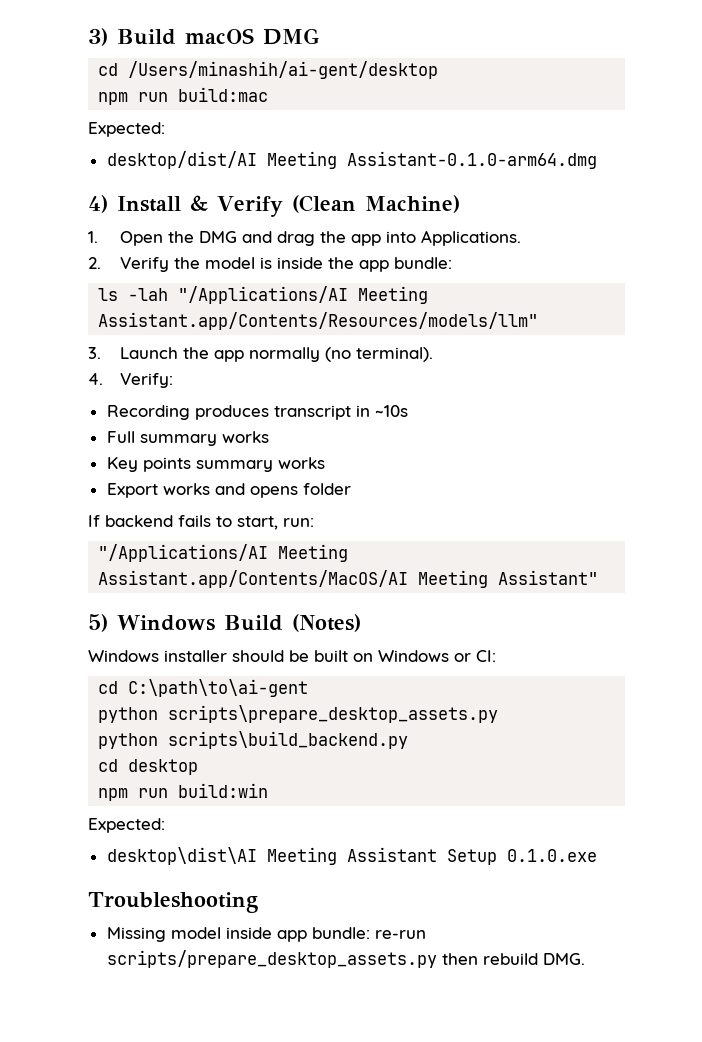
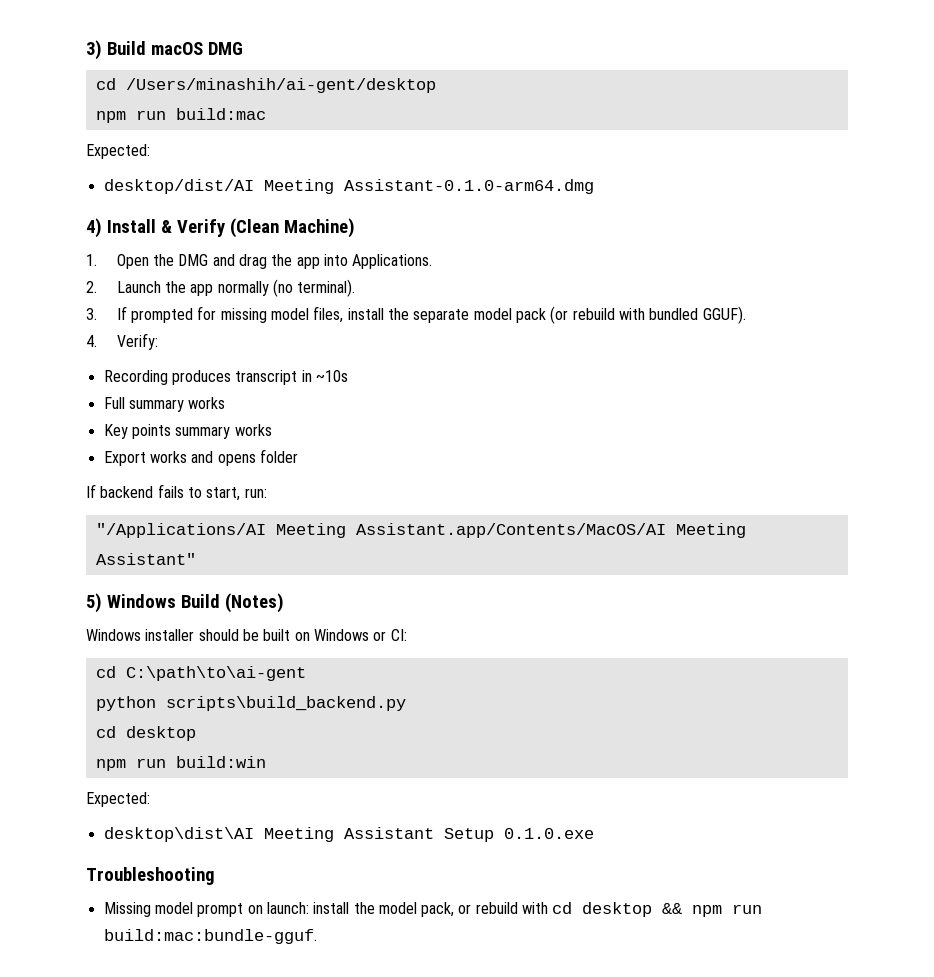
[119,257,452,272] [98,286,429,304] [98,312,539,330] [88,347,101,359] Verify the model is inside the app bundle: // ls -lah "/Applications/AI Meeting Assistant.app/Contents/Resources/models/llm" // 3. -> (97, 287) none
(433, 354) none -> [86,306,746,324] // 3. If prompted for missing model files, install the separate model pack (or rebuild with bundled GGUF).
[98,705,499,723] // python scripts\prepare_desktop_assets.py -> (306, 673) none
[225,927,426,942] [106,950,585,968] inside app bundle: re-run scripts/prepare_desktop_assets.py then rebuild DMG. -> [197,902,763,917] [103,929,317,944] prompt on launch: install the model pack, or rebuild with cd desktop && npm run build:mac:bundle-gguf.

